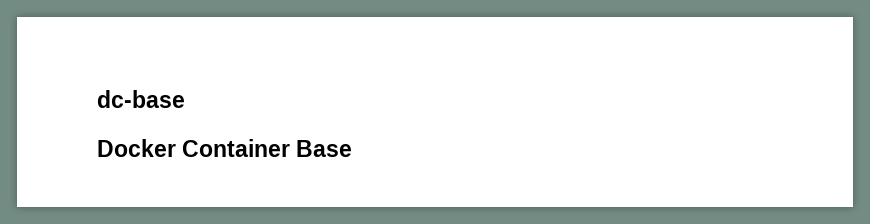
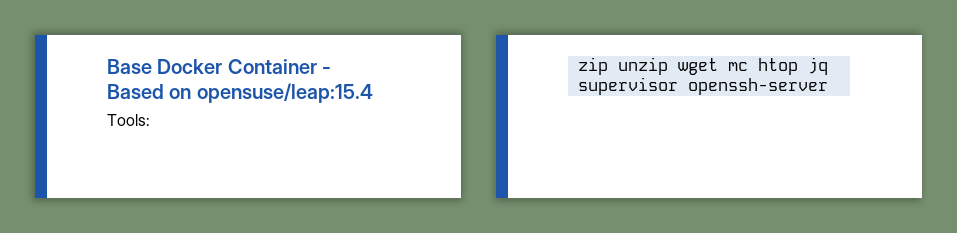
[97,90,185,108] dc-base // -> [107,59,152,74] Base
[296,140,353,157] Base -> [322,67,332,74] [107,83,373,103] [107,114,150,126] [577,57,828,75] [577,77,828,95] - Based on opensuse/leap:15.4 // Tools: // zip unzip wget mc htop jq supervisor openssh-server

